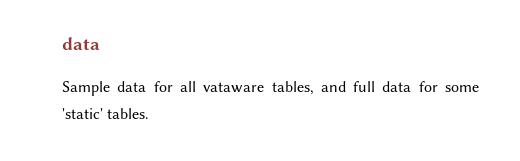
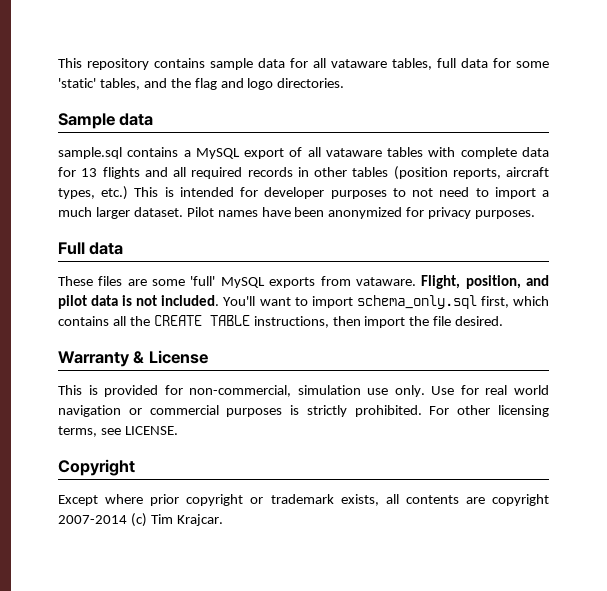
[62,37,100,50] [62,81,110,96] data // Sample -> [58,58,253,70] This repository contains sample
[320,81,346,92] and -> (432, 64) none
[107,108,150,119] tables. -> [99,78,345,90] [58,113,154,129] [58,147,549,159] [58,166,549,180] [58,186,549,200] [58,207,536,219] [58,242,124,255] [58,275,550,289] [58,295,549,309] [58,315,504,328] [58,350,208,367] [58,385,550,397] [58,405,549,417] [58,426,178,437] [58,459,135,476] [58,494,550,506] [58,513,223,527] tables, and the flag and logo directories. // Sample data // sample.sql contains a MySQL export of all vataware tables with complete data for 13 flights and all required records in other tables (position reports, aircraft types, etc.) This is intended for developer purposes to not need to import a much larger dataset. Pilot names have been anonymized for privacy purposes. // Full data // These files are some 'full' MySQL exports from vataware. Flight, position, and pilot data is not included. You'll want to import schema_only.sql first, which contains all the CREATE TABLE instructions, then import the file desired. // Warranty & License // This is provided for non-commercial, simulation use only. Use for real world navigation or commercial purposes is strictly prohibited. For other licensing terms, see LICENSE. // Copyright // Except where prior copyright or trademark exists, all contents are copyright 2007-2014 (c) Tim Krajcar.

